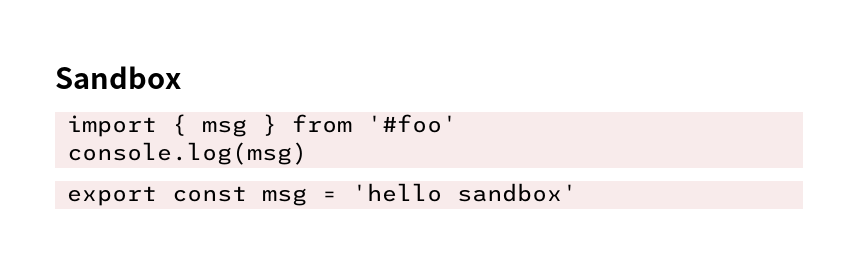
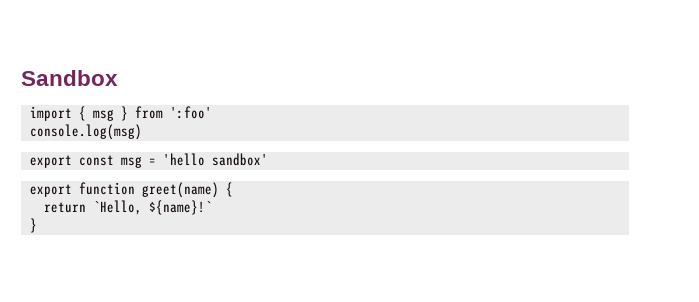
[367,114,458,133] '#foo' -> [169,106,212,119] ':foo'
(578, 192) none -> [29,182,233,198] [43,200,212,215] [29,218,37,233] // export function greet(name) { // return `Hello, ${name}!` // }

